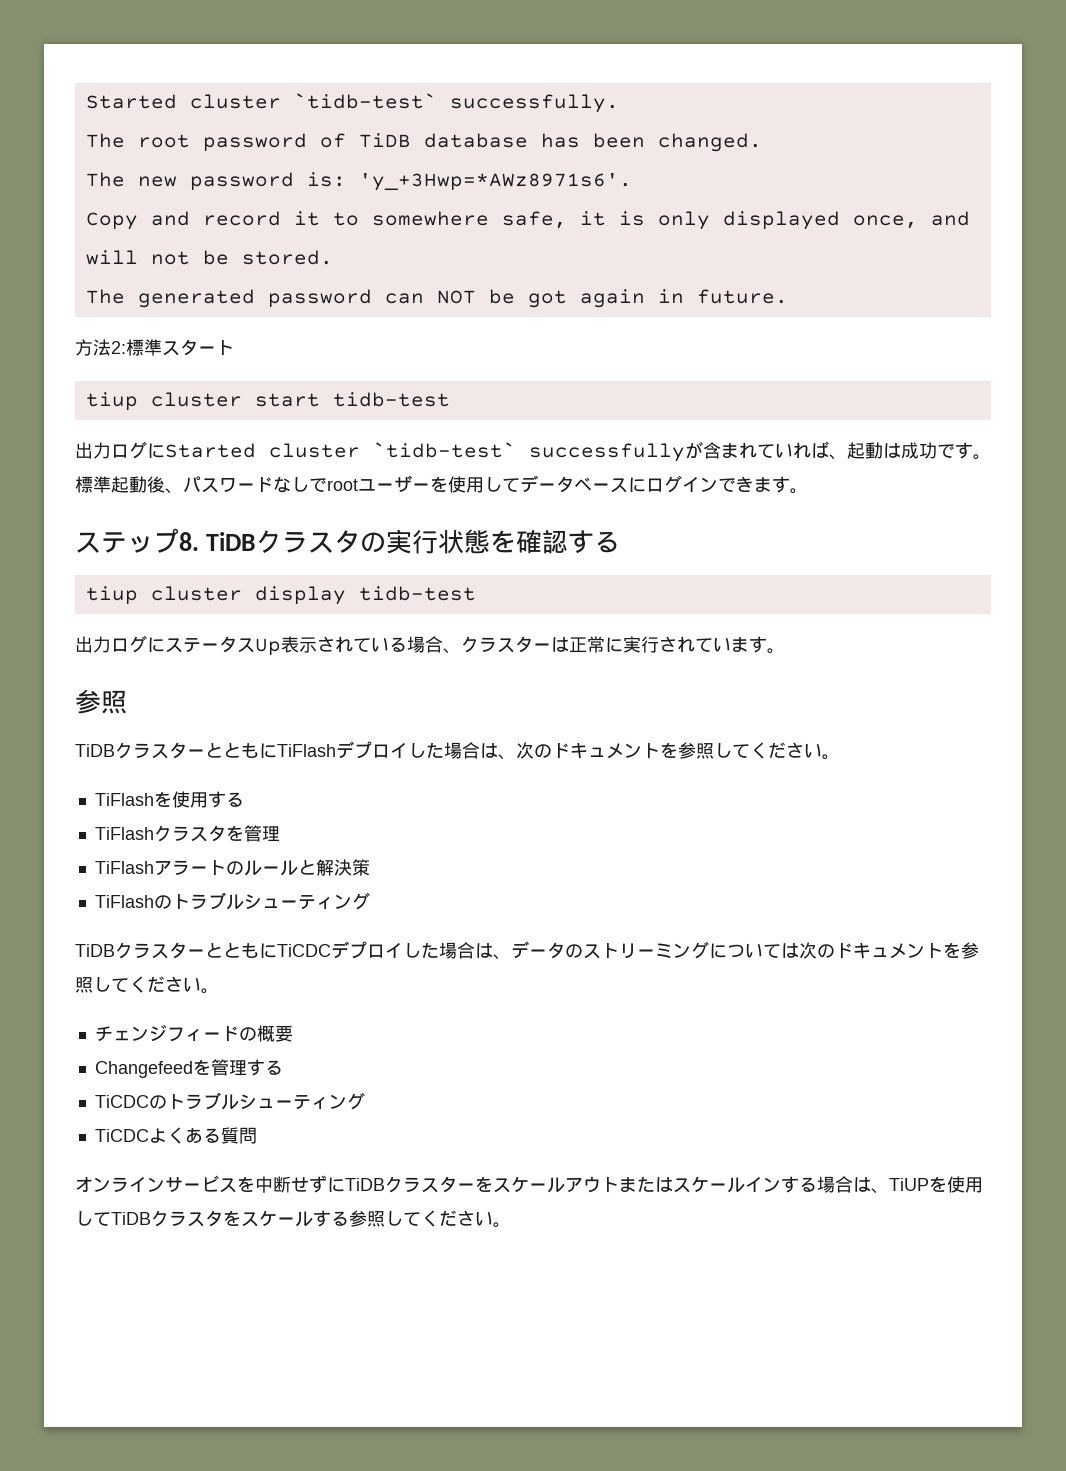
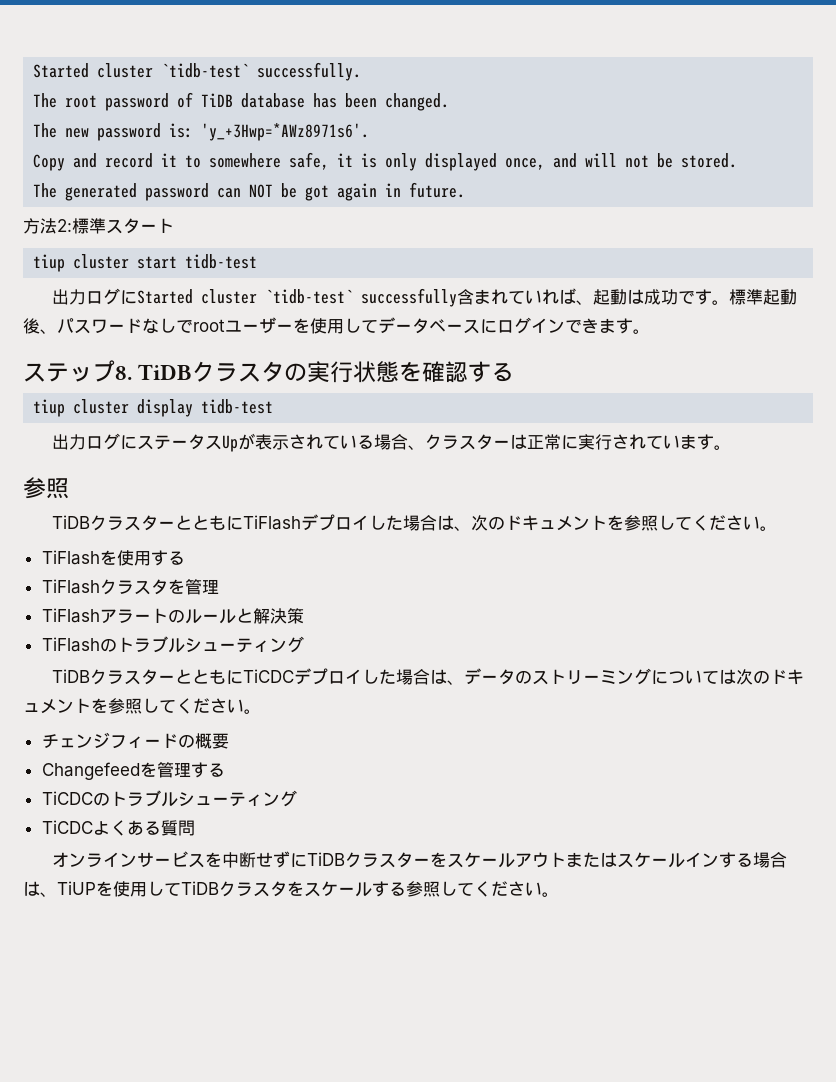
[685,441,703,459] が -> (457, 297) none
(281, 647) none -> [237,433,255,450] が

